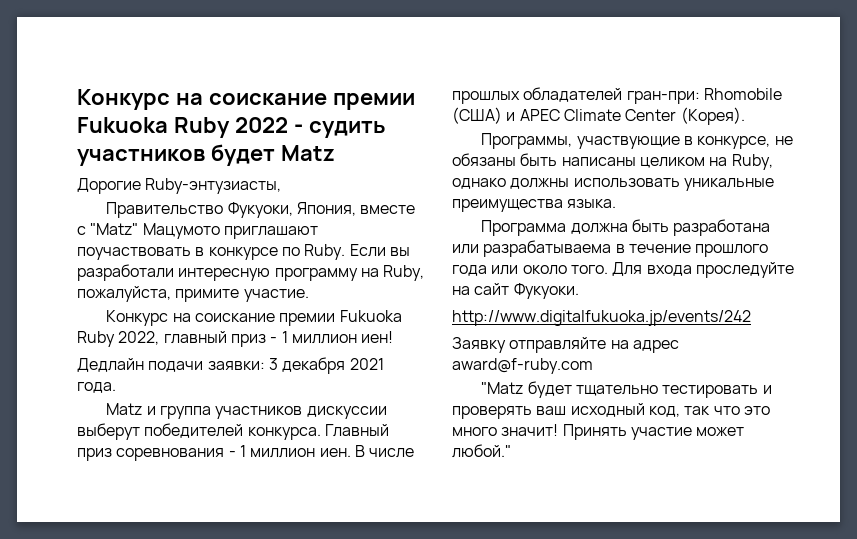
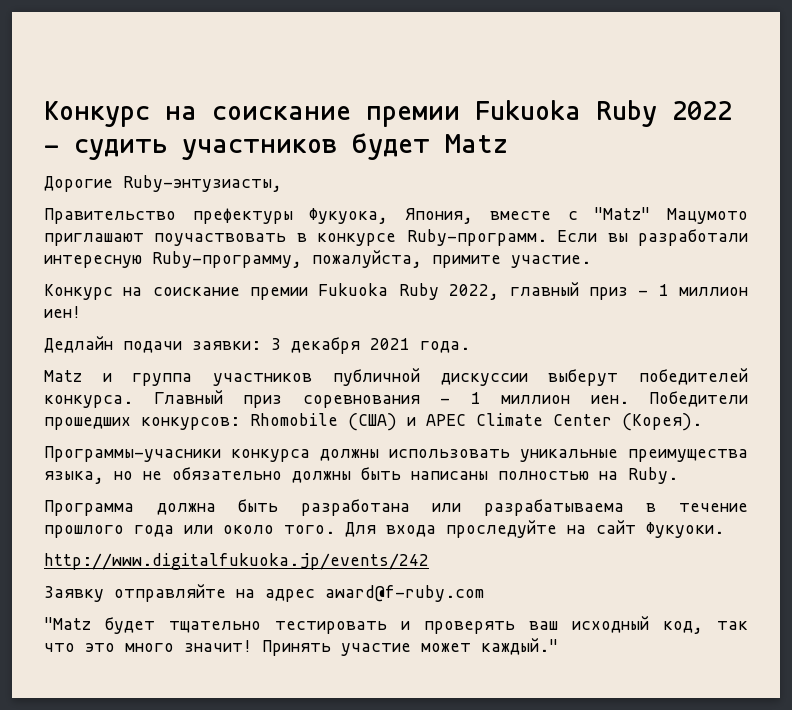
[227,202,293,218] Фукуоки, -> [192,208,389,224] префектуры Фукуока,
[281,244,346,260] по Ruby. -> [406,229,547,246] Ruby-программ.
[274,265,425,281] программу на Ruby, -> [152,251,302,268] Ruby-программу,
(303, 412) none -> [332,368,420,386] публичной
[354,445,415,458] [452,87,700,104] В числе прошлых обладателей гран-при: -> [649,391,748,407] [44,417,240,430] Победители прошедших конкурсов:
[481,133,793,149] [452,153,773,170] [452,178,774,191] [452,199,617,212] Программы, участвующие в конкурсе, не обязаны быть написаны целиком на Ruby, однако должны использовать уникальные преимущества языка. -> [44,446,748,462] [44,467,678,484] Программы-учасники конкурса должны использовать уникальные преимущества языка, но не обязательно должны быть написаны полностью на Ruby.
[452,444,511,458] любой." -> [481,638,558,655] каждый."

